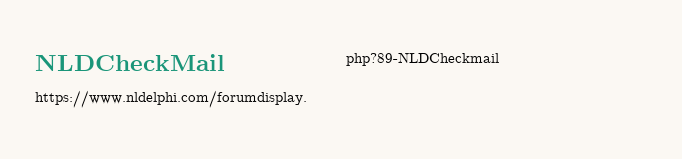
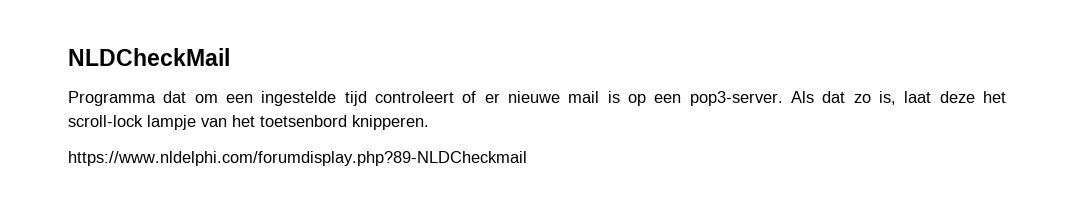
(225, 62) none -> [68,91,1007,106] [68,115,429,130] // Programma dat om een ingestelde tijd controleert of er nieuwe mail is op een pop3-server. Als dat zo is, laat deze het scroll-lock lampje van het toetsenbord knipperen.

